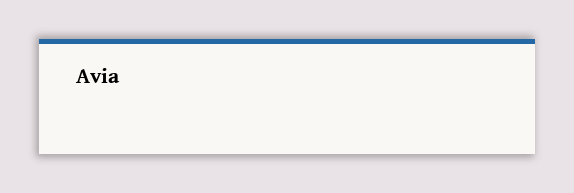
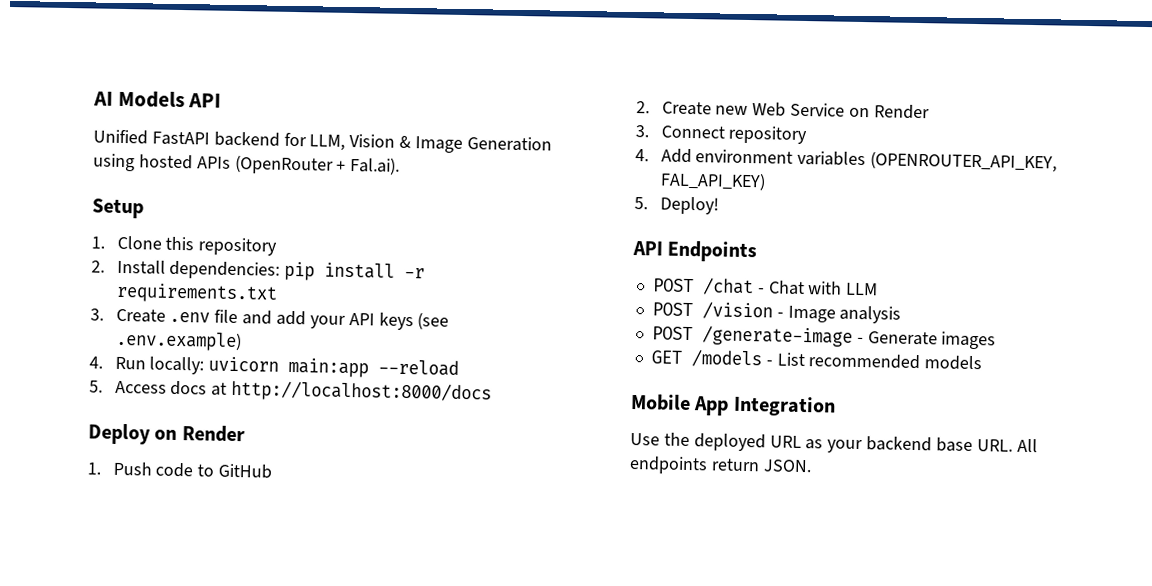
[76,68,120,83] Avia -> [93,90,222,109] [93,129,552,153] [93,153,401,175] [92,198,144,219] [91,235,278,256] [91,259,426,281] [115,282,278,304] [90,308,450,331] [114,330,242,352] [89,356,460,378] [89,379,493,404] [88,423,245,445] [87,461,273,479] [636,101,930,120] [635,125,808,145] [635,148,1058,173] [659,171,766,191] [634,196,719,215] [632,240,758,263] [652,277,879,296] [651,301,902,324] [651,325,997,350] [650,349,983,371] [630,393,836,417] [630,432,1038,454] [629,455,812,475] AI Models API // Unified FastAPI backend for LLM, Vision & Image Generation using hosted APIs (OpenRouter + Fal.ai). // Setup // 1. Clone this repository // 2. Install dependencies: pip install -r requirements.txt // 3. Create .env file and add your API keys (see .env.example) // 4. Run locally: uvicorn main:app --reload // 5. Access docs at http://localhost:8000/docs // Deploy on Render // 1. Push code to GitHub // 2. Create new Web Service on Render // 3. Connect repository // 4. Add environment variables (OPENROUTER_API_KEY, FAL_API_KEY) // 5. Deploy! // API Endpoints // POST /chat - Chat with LLM // POST /vision - Image analysis // POST /generate-image - Generate images // GET /models - List recommended models // Mobile App Integration // Use the deployed URL as your backend base URL. All endpoints return JSON.

